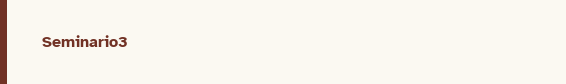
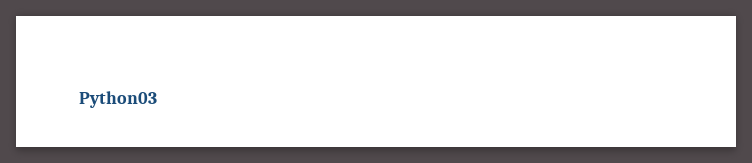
[42,35,128,47] Seminario3 -> [79,91,157,108] Python03

